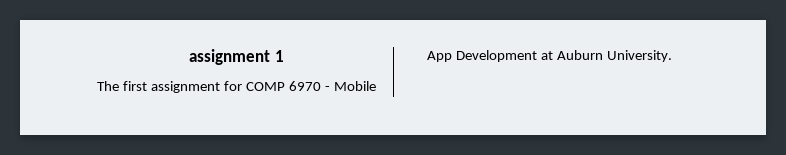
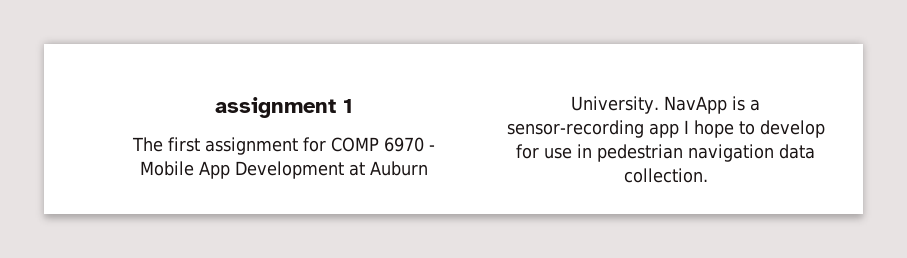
(672, 56) none -> [663,96,760,114] [506,120,825,138] [516,144,815,162] [623,168,708,183] NavApp is a sensor-recording app I hope to develop for use in pedestrian navigation data collection.

